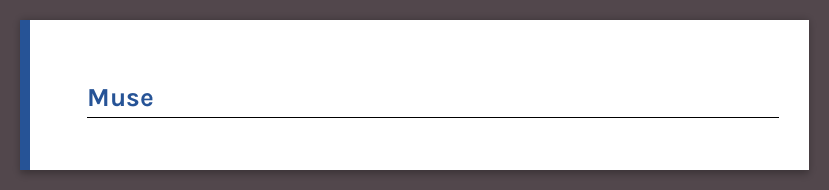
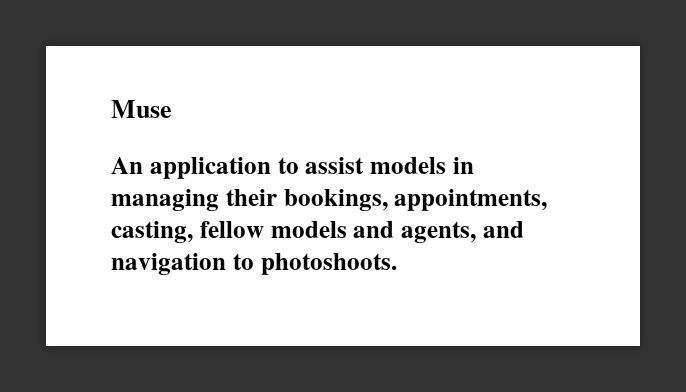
(154, 98) none -> [111,157,474,179] [111,189,548,211] [111,221,524,243] [111,253,397,275] // An application to assist models in managing their bookings, appointments, casting, fellow models and agents, and navigation to photoshoots.

